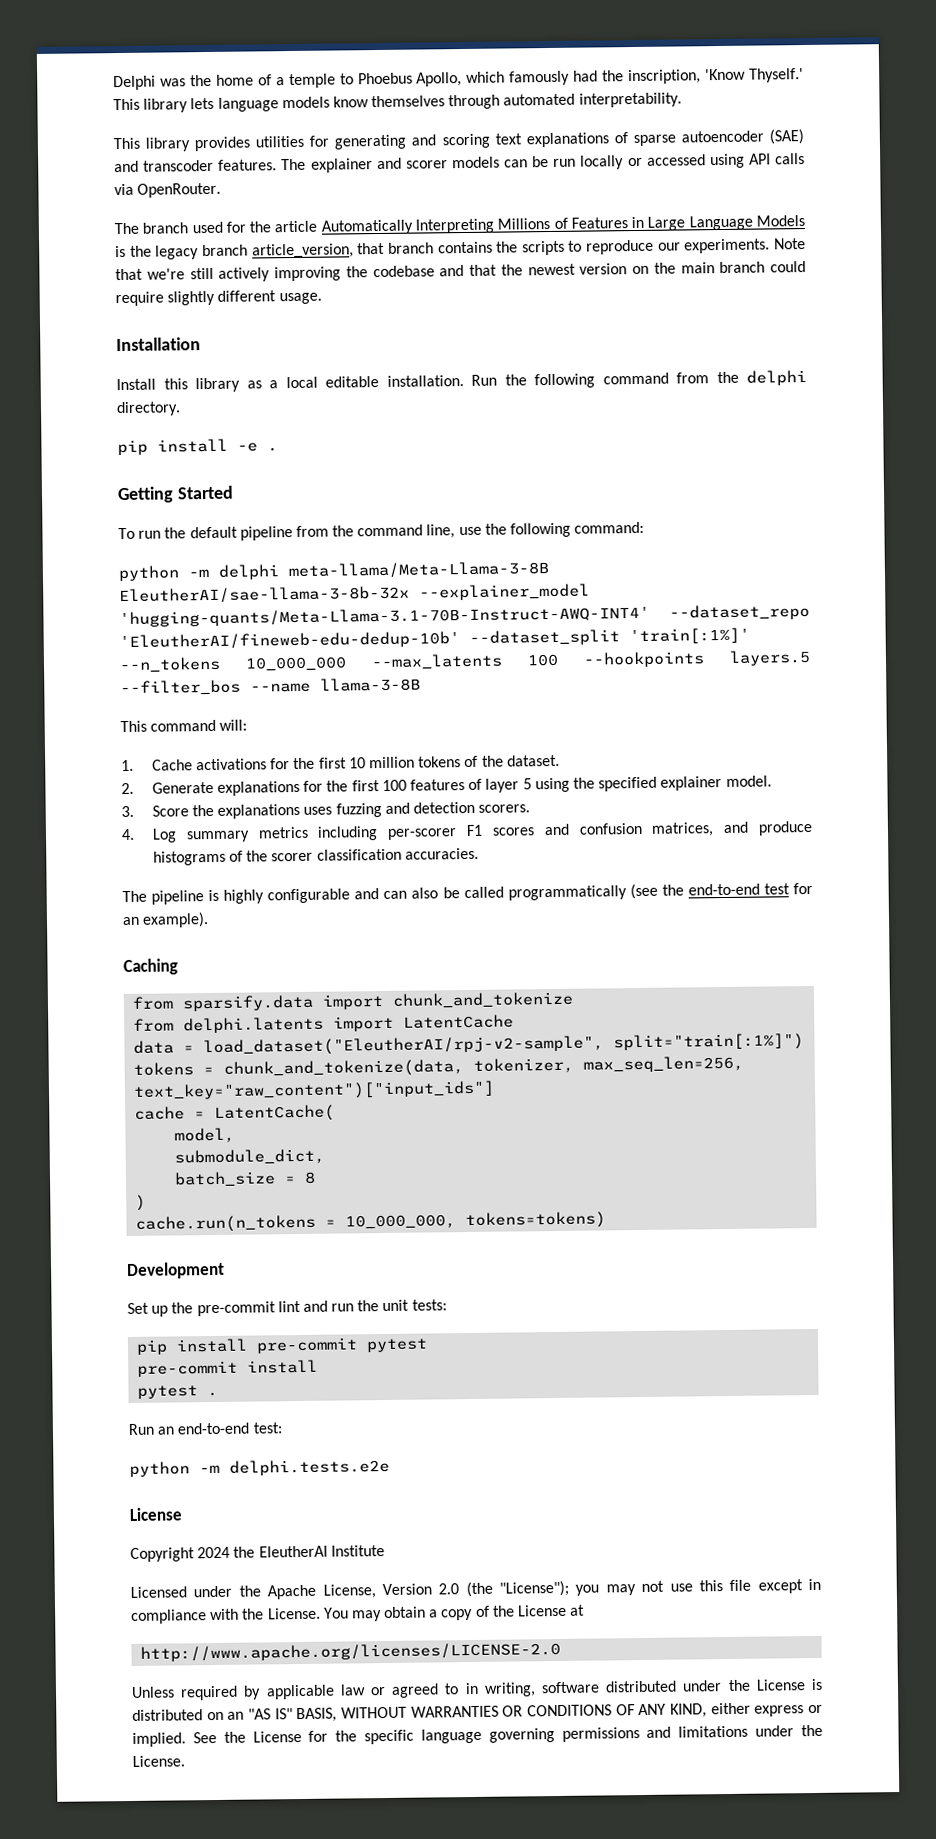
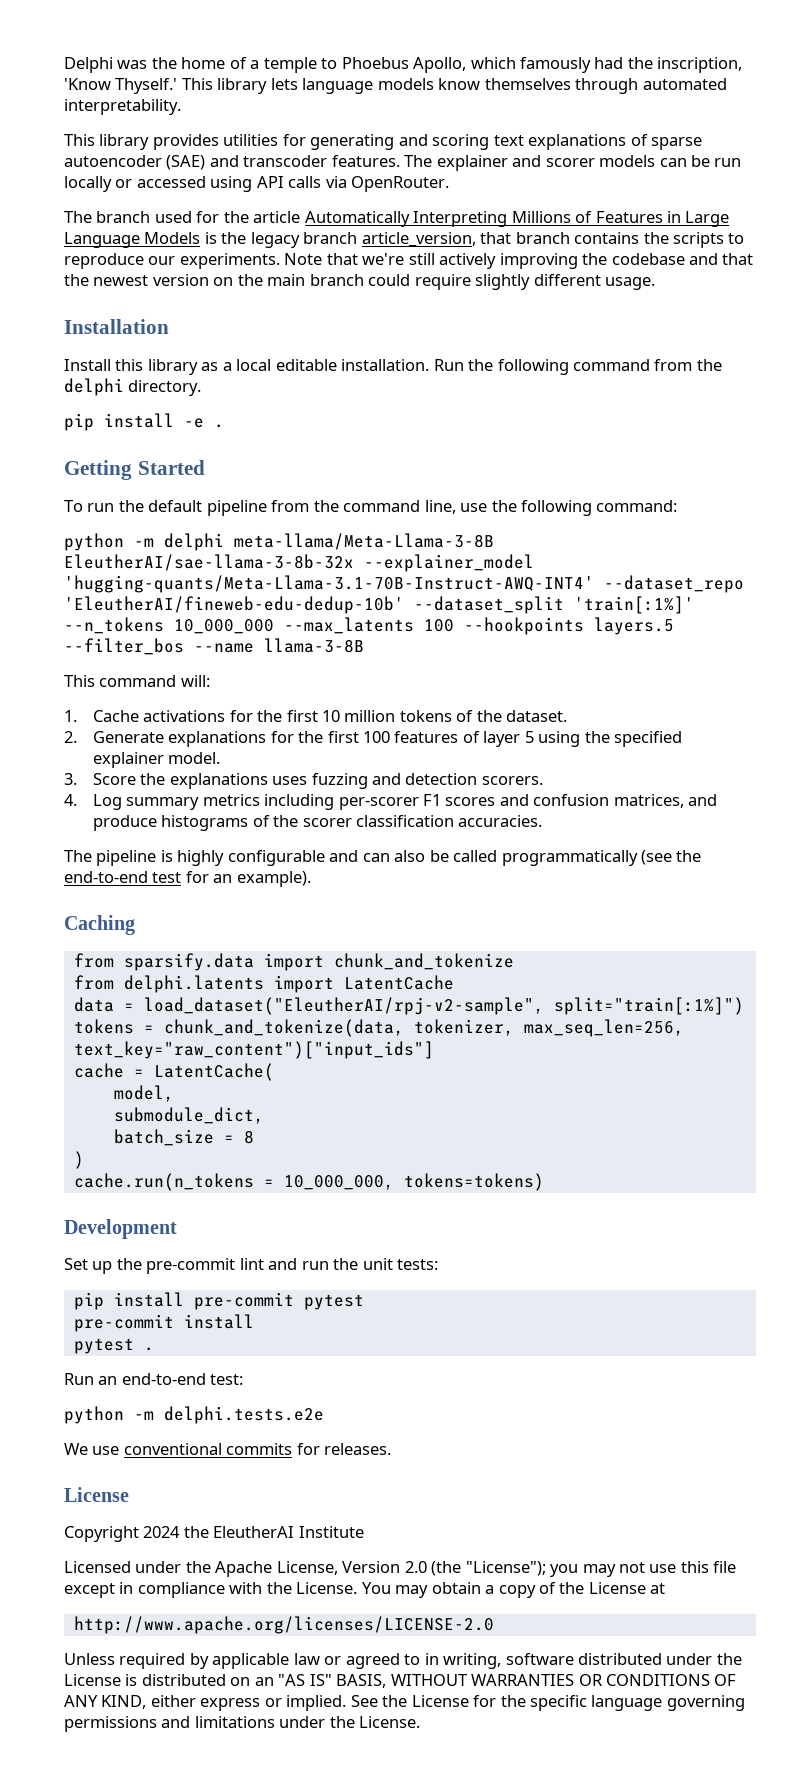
(390, 1467) none -> [64,1443,392,1455] // We use conventional commits for releases.

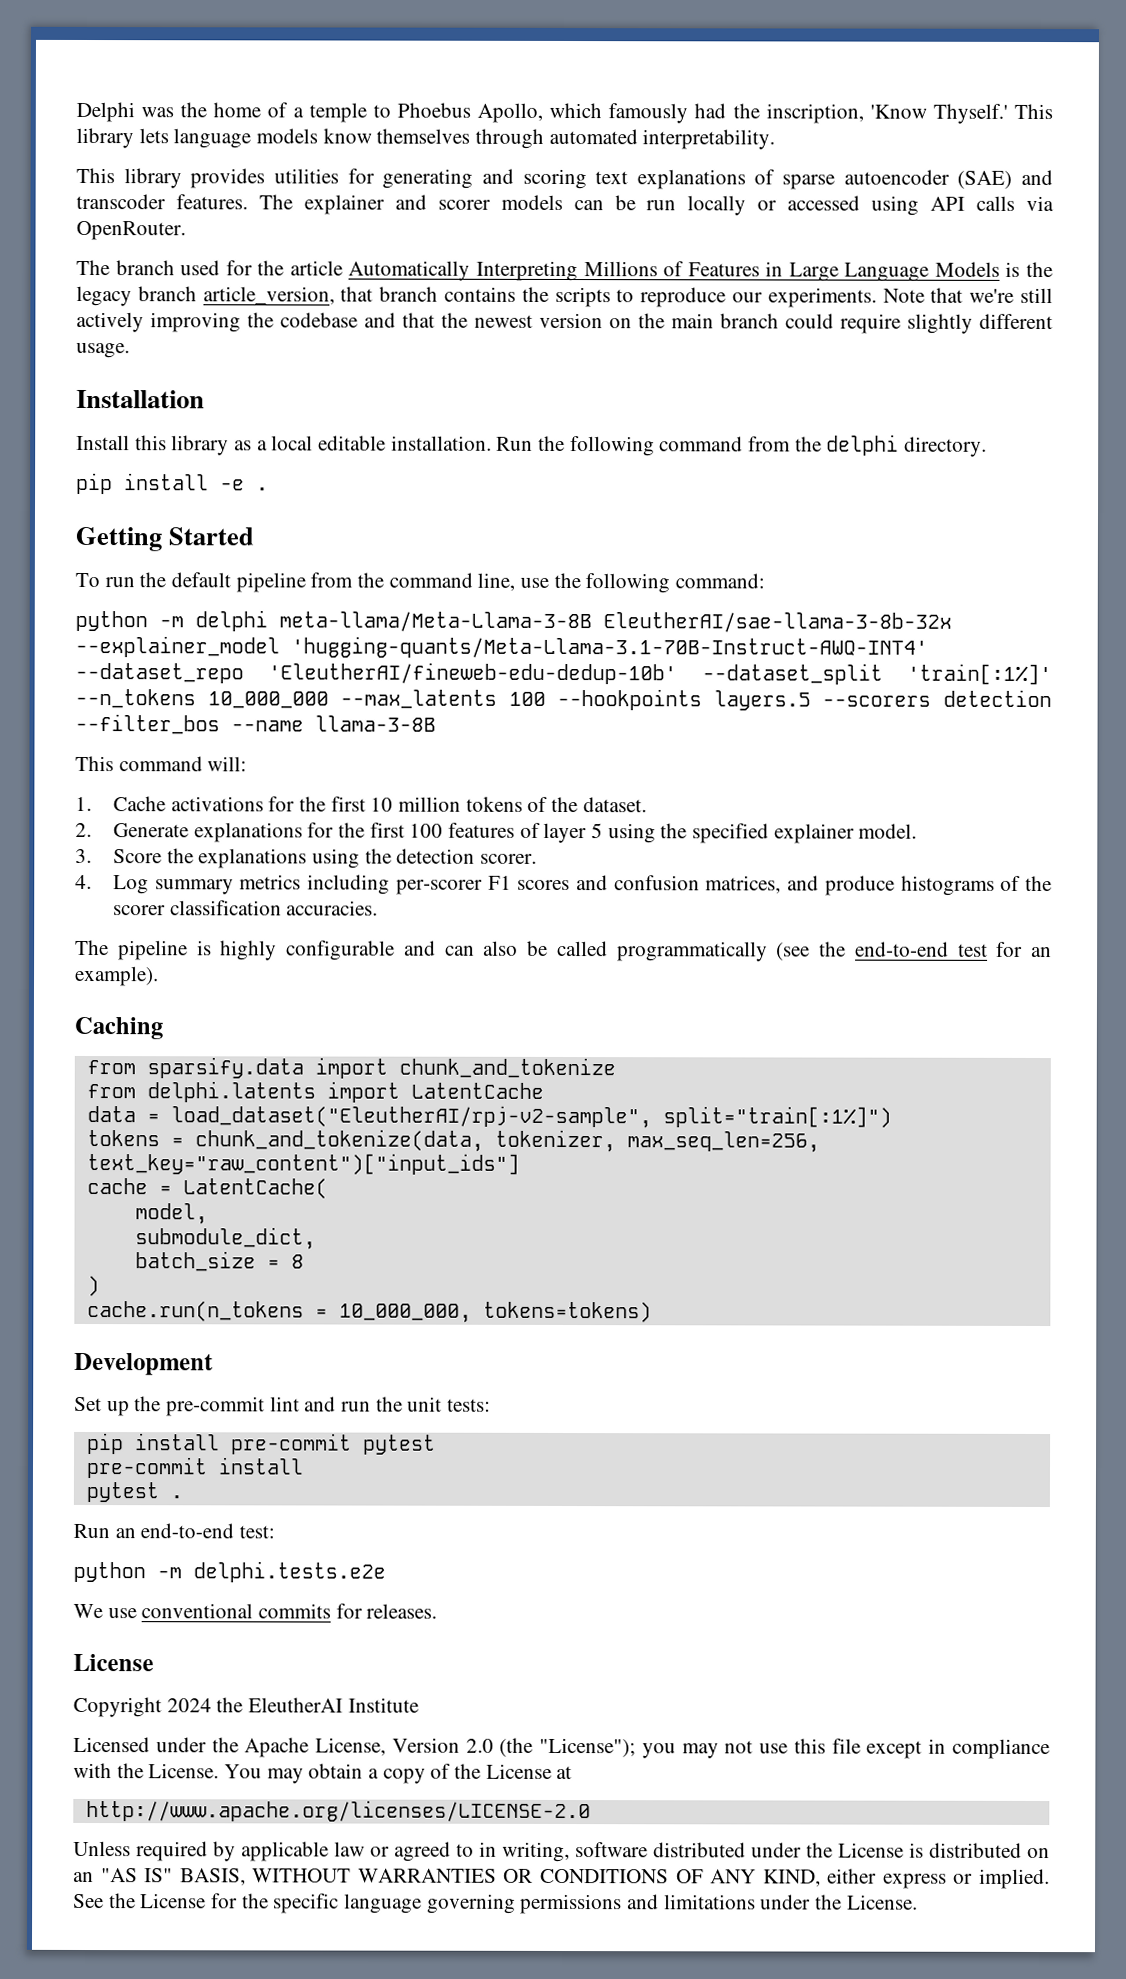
(674, 626) none -> [822,689,1052,708] --scorers detection
[272,773,543,789] uses fuzzing and detection scorers. -> [312,848,538,869] using the detection scorer.

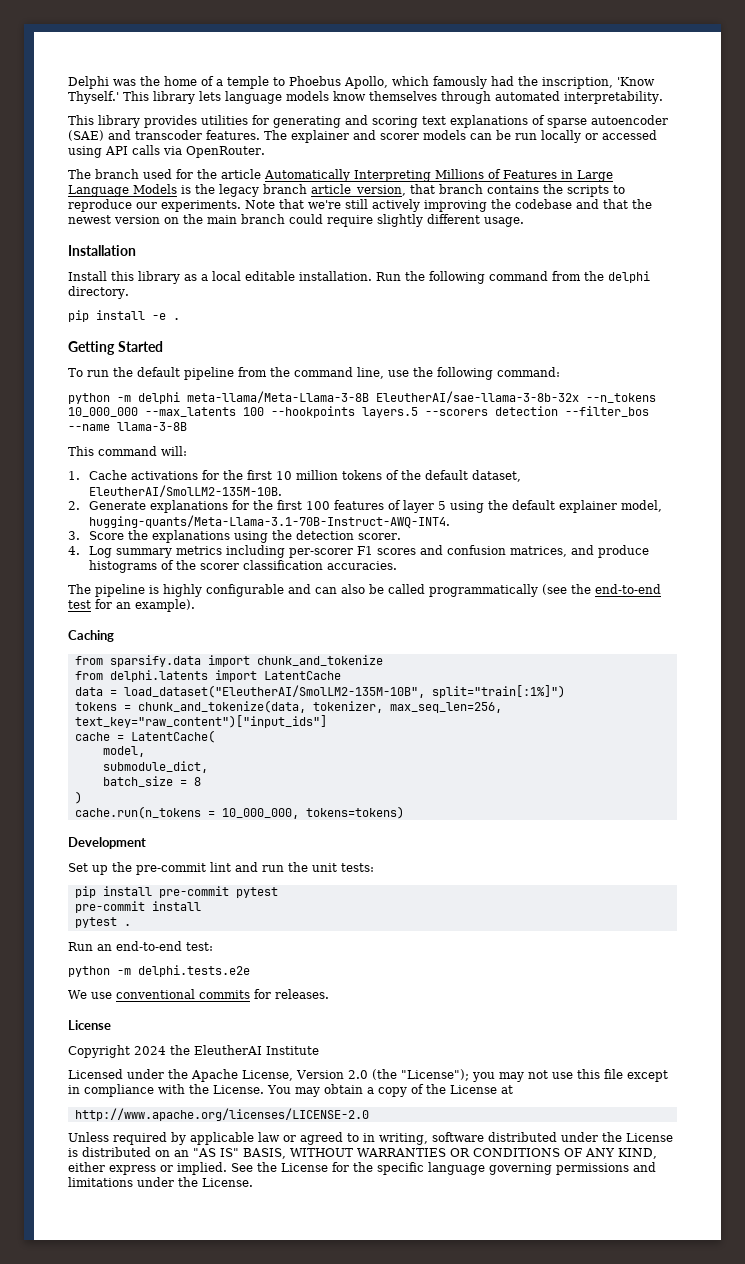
[75,635,928,659] [75,662,1052,686] --explainer_model 'hugging-quants/Meta-Llama-3.1-70B-Instruct-AWQ-INT4' --dataset_repo 'EleutherAI/fineweb-edu-dedup-10b' --dataset_split 'train[:1%]' -> (579, 397) none
[582,797,647,813] dataset. -> [424,470,521,482] [88,485,282,497] default dataset, EleutherAI/SmolLM2-135M-10B.
[692,823,918,844] specified explainer model. -> [511,500,662,513] [88,515,450,528] default explainer model, hugging-quants/Meta-Llama-3.1-70B-Instruct-AWQ-INT4.
[170,1105,652,1129] load_dataset("EleutherAI/rpj-v2-sample", -> [123,685,425,698] load_dataset("EleutherAI/SmolLM2-135M-10B",

